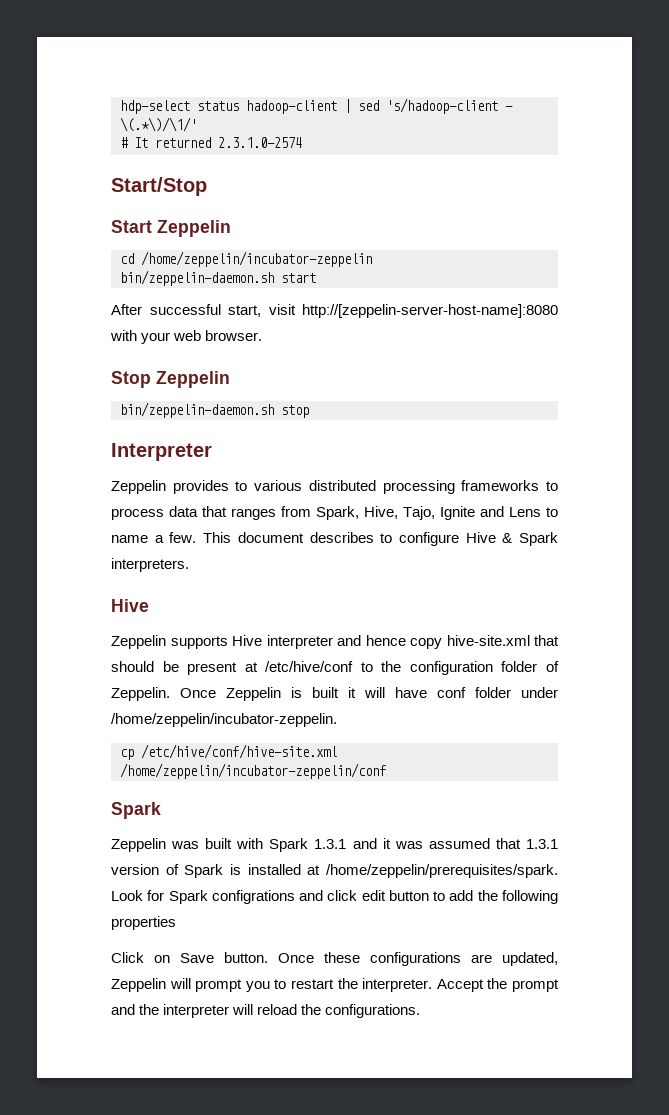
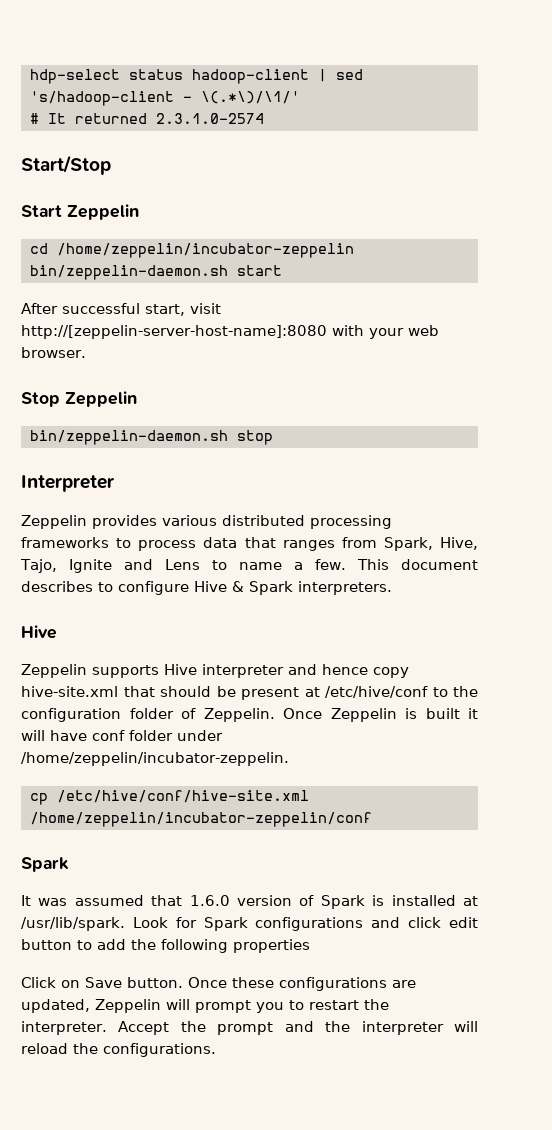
[235,481,248,491] to -> (157, 522) none
[111,838,391,852] Zeppelin was built with Spark 1.3.1 and it -> [21,895,31,906] It
[525,839,558,849] 1.3.1 -> [189,895,230,906] 1.6.0
[326,864,558,878] /home/zeppelin/prerequisites/spark. -> [21,917,125,931] /usr/lib/spark.
[211,890,295,904] configrations -> [255,917,364,931] configurations

